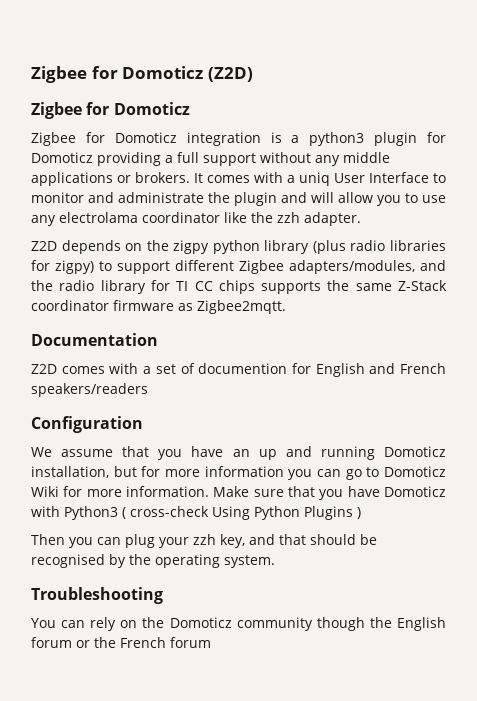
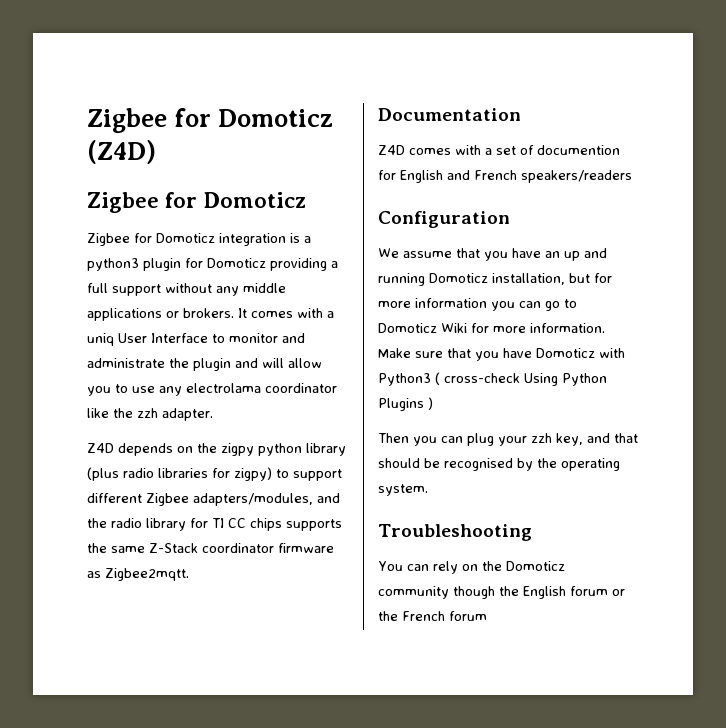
[31,66,253,83] Zigbee for Domoticz (Z2D) -> [87,108,334,133] [87,140,156,164] Zigbee for Domoticz (Z4D)
[31,241,57,251] Z2D -> [87,443,114,453] Z4D
[31,364,57,374] Z2D -> [378,145,405,155] Z4D

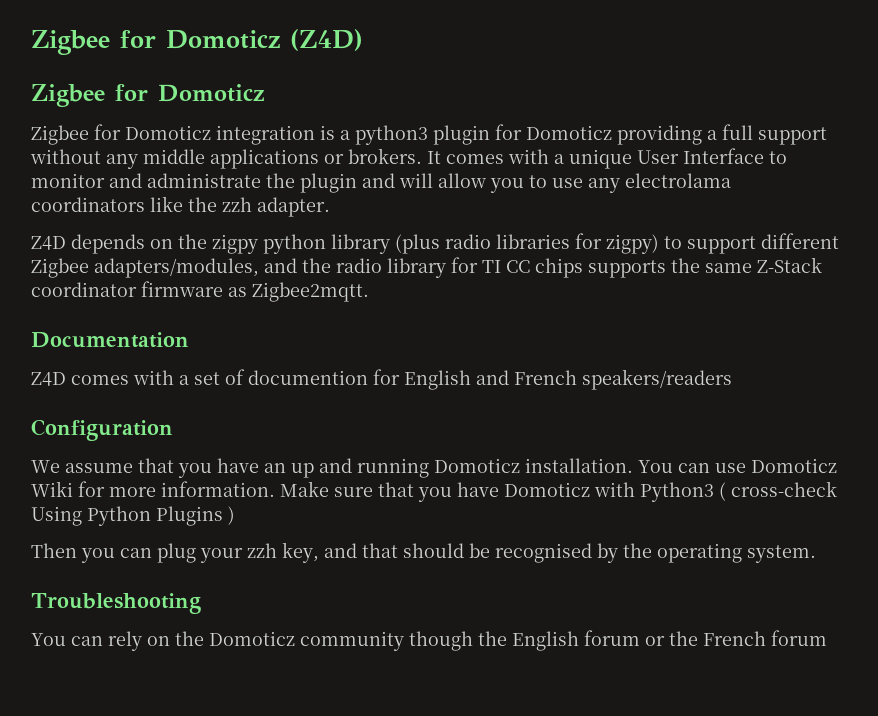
[87,333,114,346] uniq -> [569,149,632,169] unique
[265,383,337,393] coordinator -> [31,197,145,212] coordinators
[492,273,612,285] [378,298,577,311] installation, but for more information you can go to -> [525,458,746,473] installation. You can use

